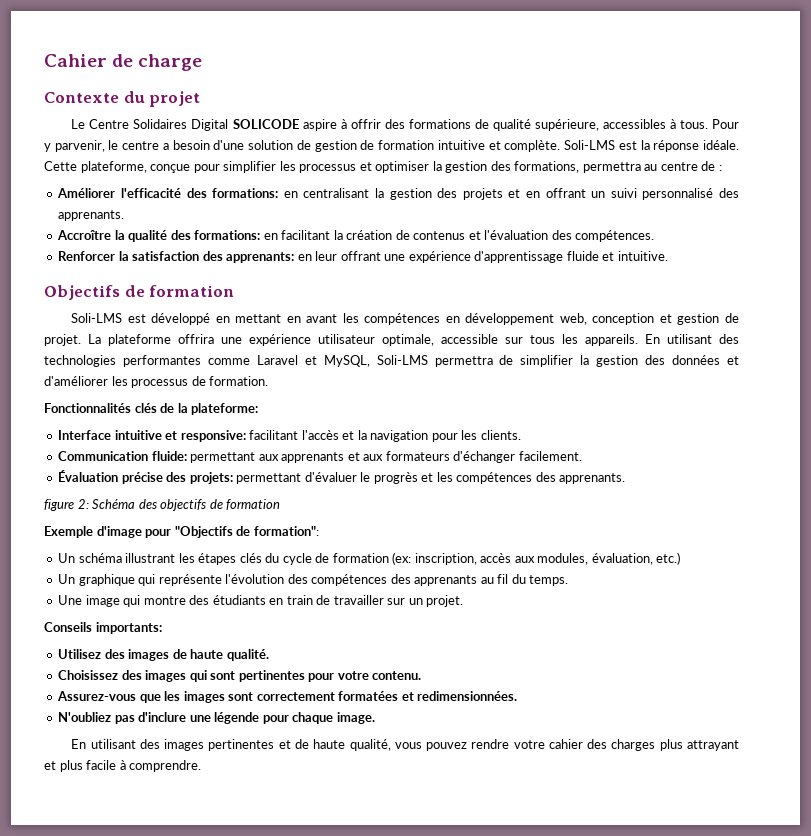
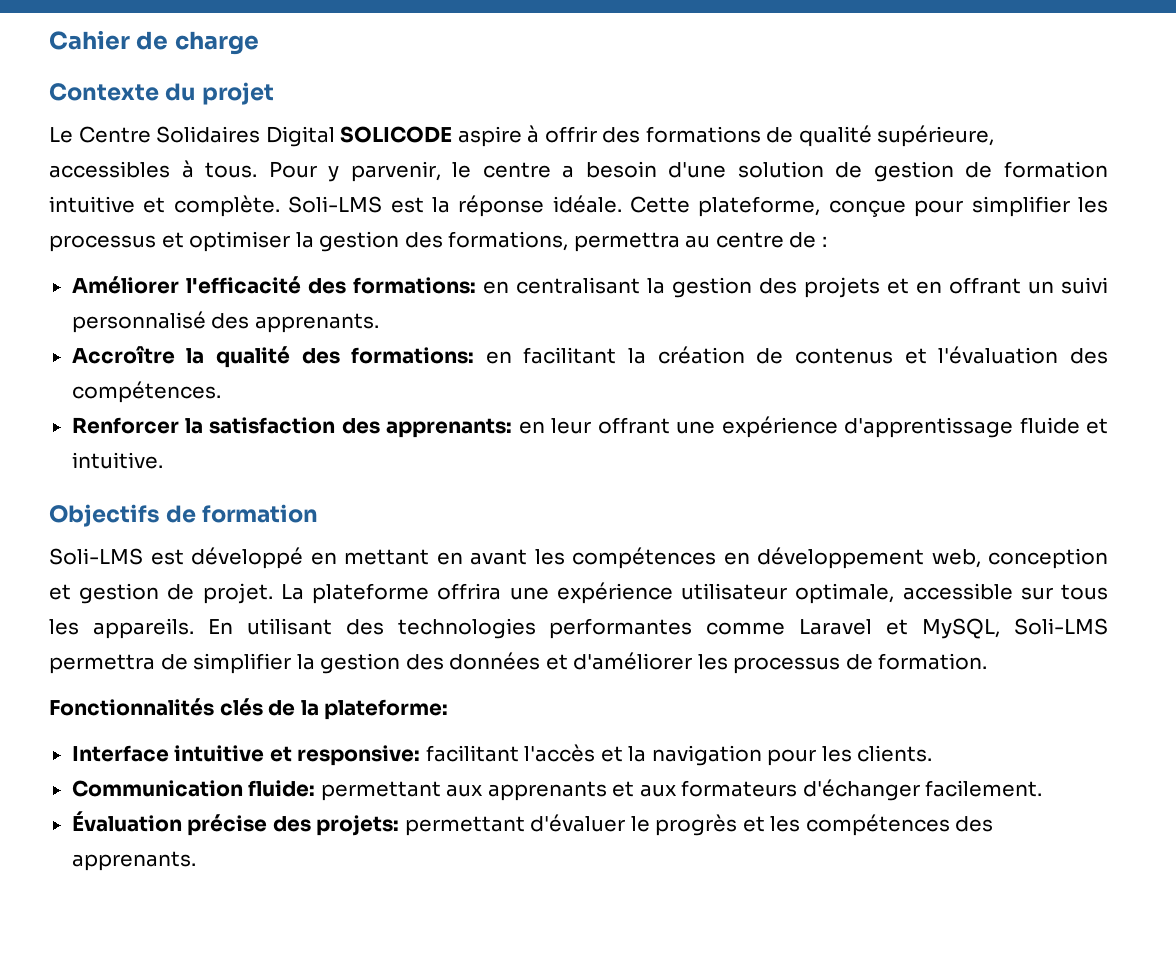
[44,499,281,511] [44,526,319,538] [58,552,681,565] [58,574,569,586] [58,595,464,607] [44,622,162,634] [58,649,269,661] [58,670,422,682] [57,691,518,703] [58,712,375,724] [71,739,740,751] [44,760,202,772] // figure 2: Schéma des objectifs de formation // Exemple d'image pour "Objectifs de formation": // Un schéma illustrant les étapes clés du cycle de formation (ex: inscription, accès aux modules, évaluation, etc.) // Un graphique qui représente l'évolution des compétences des apprenants au fil du temps. // Une image qui montre des étudiants en train de travailler sur un projet. // Conseils importants: // Utilisez des images de haute qualité. // Choisissez des images qui sont pertinentes pour votre contenu. // Assurez-vous que les images sont correctement formatées et redimensionnées. // N'oubliez pas d'inclure une légende pour chaque image. // En utilisant des images pertinentes et de haute qualité, vous pouvez rendre votre cahier des charges plus attrayant et plus facile à comprendre. -> (196, 861) none

